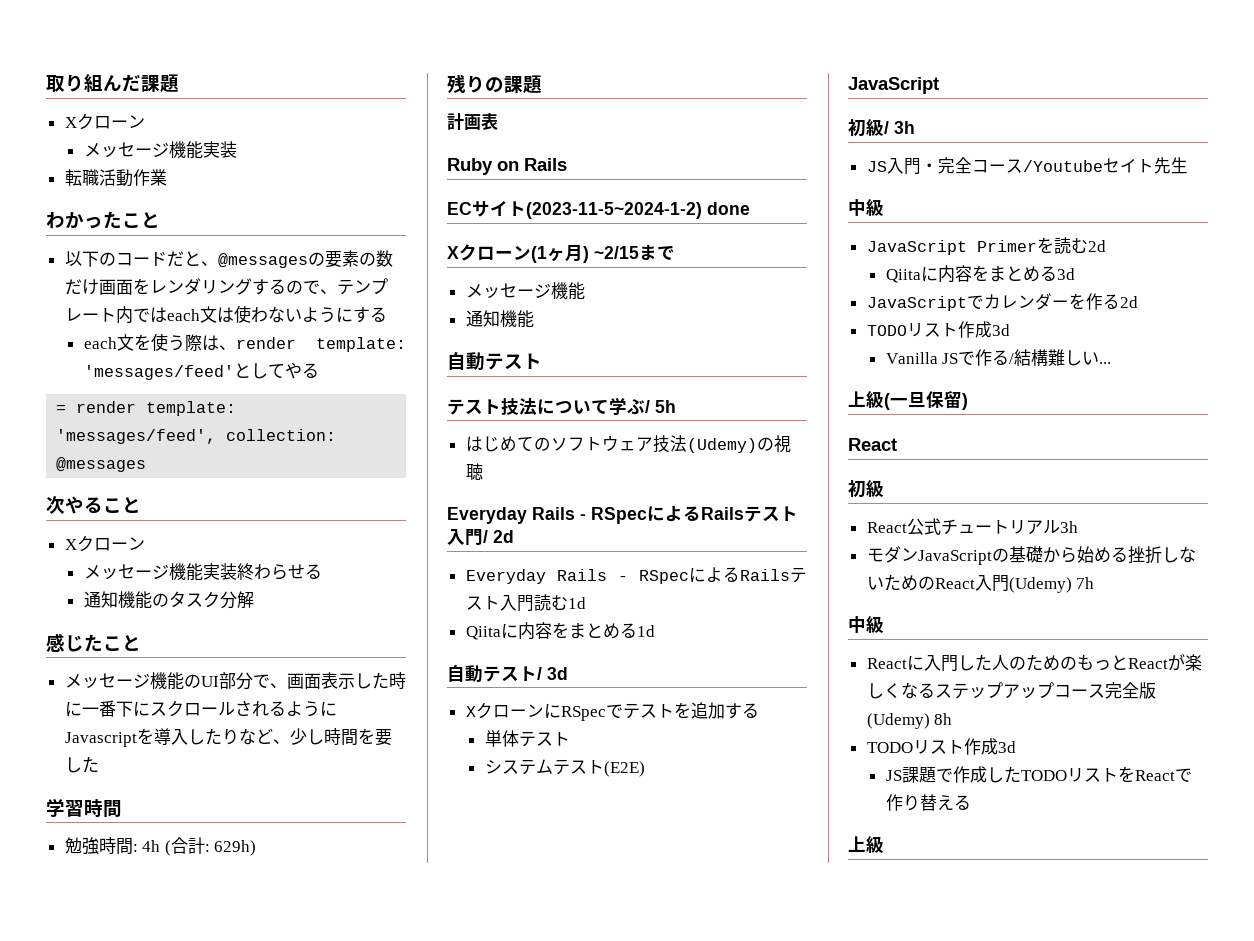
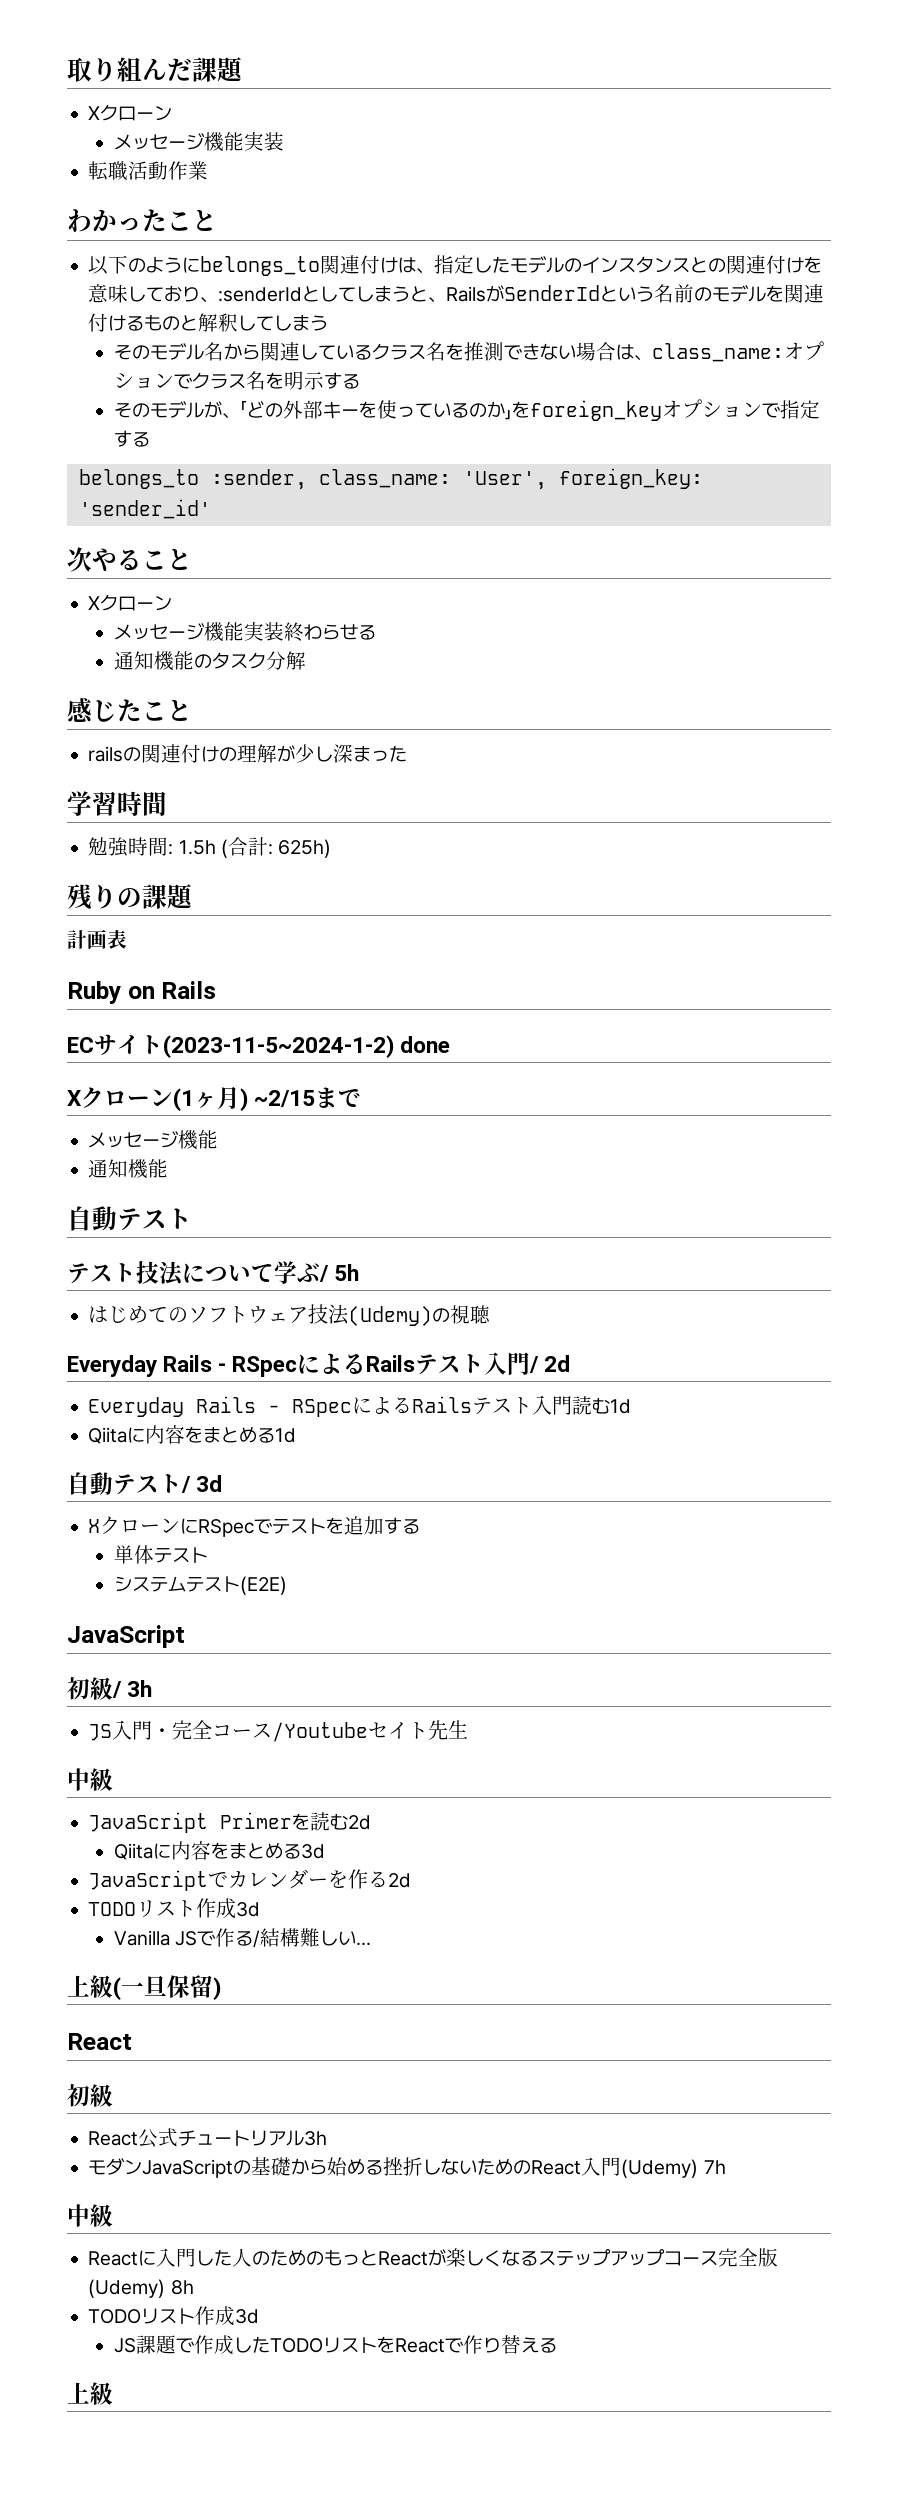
[115,250,393,268] [64,278,388,295] [64,305,387,324] [83,333,406,352] [83,362,319,380] [56,401,237,416] [56,429,337,444] [56,457,147,472] コードだと、@messagesの要素の数だけ画面をレンダリングするので、テンプレート内ではeach文は使わないようにする // each文を使う際は、render template: 'messages/feed'としてやる // = render template: 'messages/feed', collection: @messages -> [146,255,823,276] [88,284,825,303] [88,313,329,332] [113,341,824,362] [113,371,360,390] [113,399,820,421] [113,430,150,447] [78,468,703,490] [78,499,211,519] ようにbelongs_to関連付けは、指定したモデルのインスタンスとの関連付けを意味しており、:senderIdとしてしまうと、RailsがSenderIdという名前のモデルを関連付けるものと解釈してしまう // そのモデル名から関連しているクラス名を推測できない場合は、class_name:オプションでクラス名を明示する // そのモデルが、「どの外部キーを使っているのか」をforeign_keyオプションで指定する // belongs_to :sender, class_name: 'User', foreign_key: 'sender_id'
[64,672,406,690] [64,700,337,717] [64,728,392,747] [64,757,82,773] メッセージ機能のUI部分で、画面表示した時に一番下にスクロールされるようにJavascriptを導入したりなど、少し時間を要し -> [88,744,390,763] railsの関連付けの理解が少し深まっ
[142,840,161,852] 4h -> [178,840,216,855] 1.5h
[214,840,257,856] 629h) -> [278,839,332,858] 625h)

